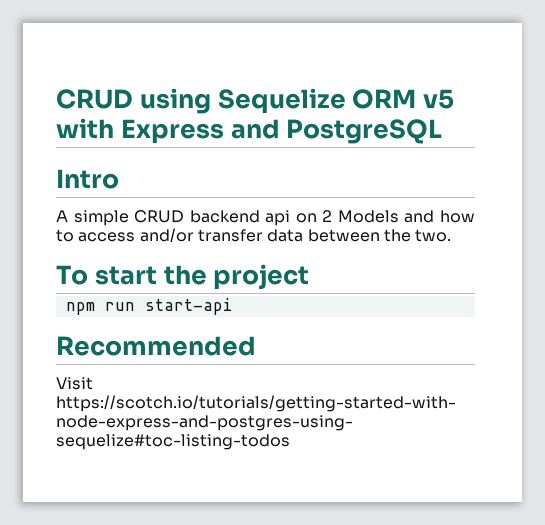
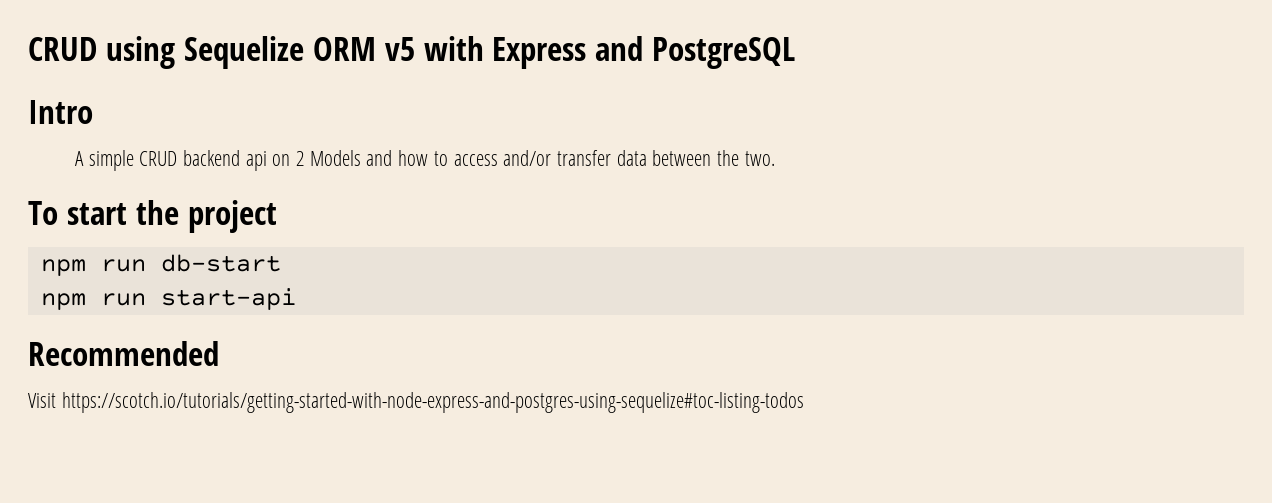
(310, 277) none -> [40,254,281,276] // npm run db-start

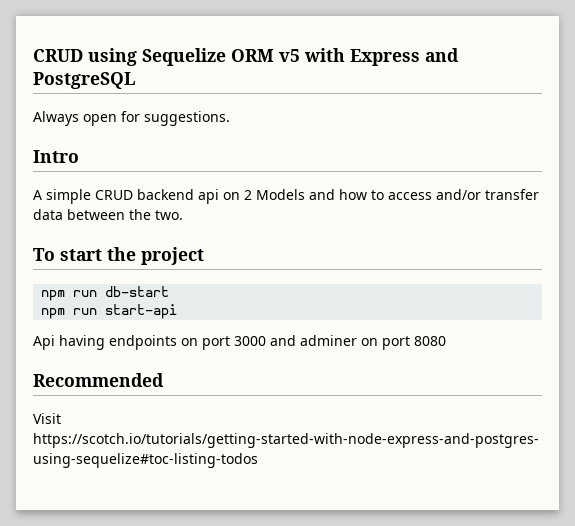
(796, 53) none -> [33,111,230,126] // Always open for suggestions.
(296, 299) none -> [33,335,446,350] // Api having endpoints on port 3000 and adminer on port 8080

